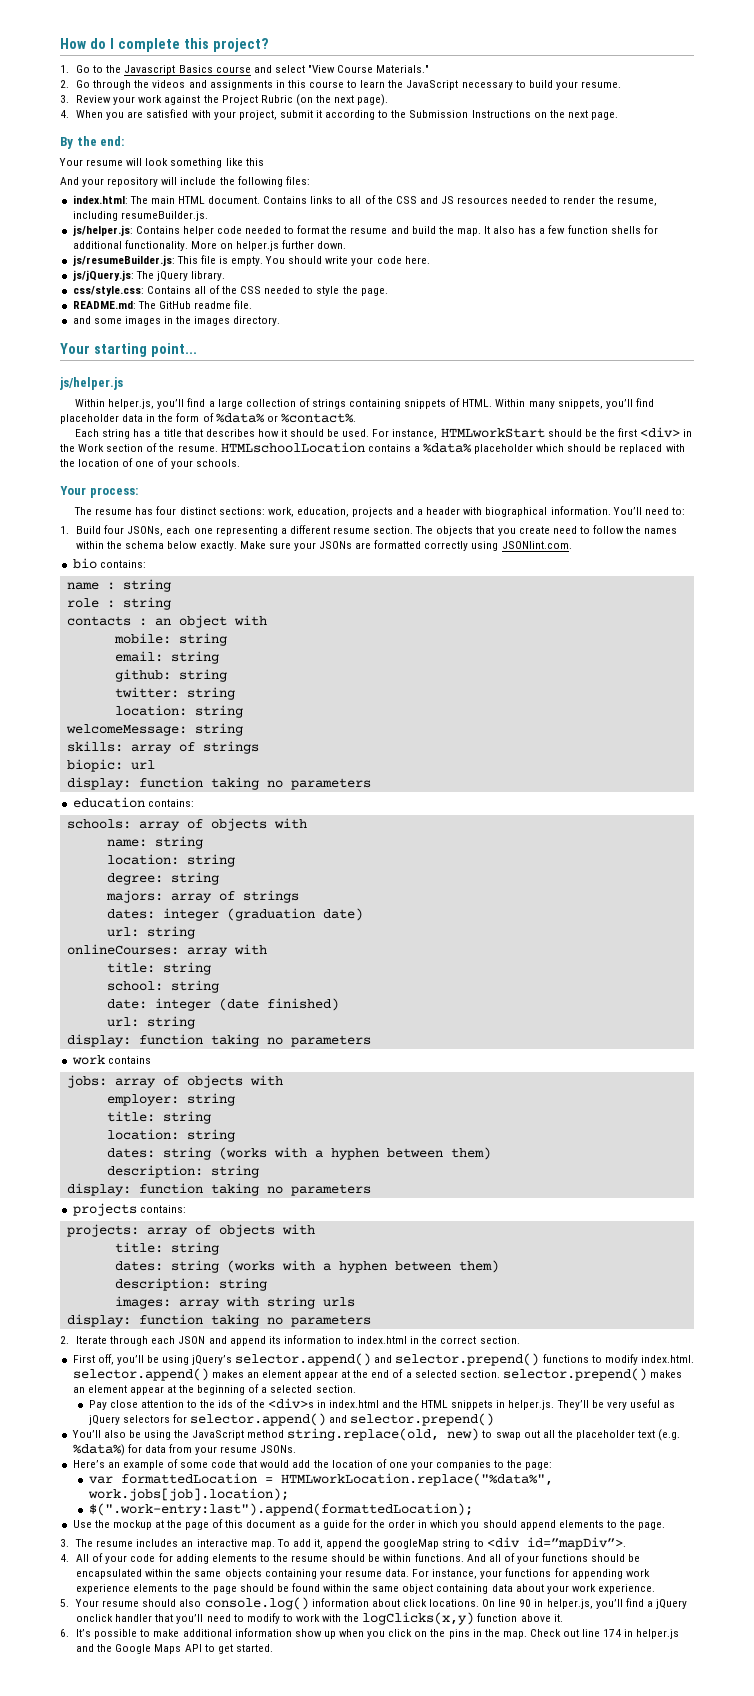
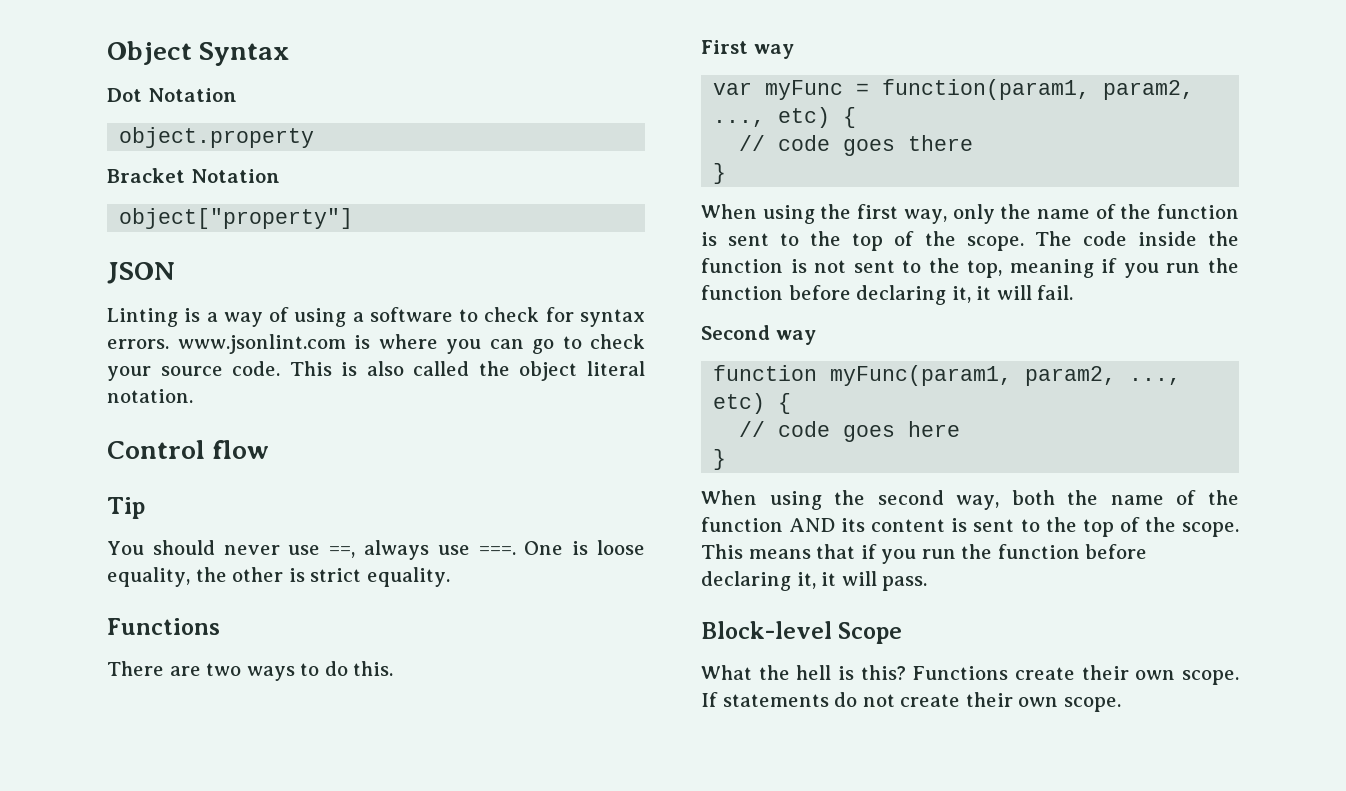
[60,38,269,52] [60,65,430,75] [60,80,621,90] [60,94,389,106] [60,109,618,120] [60,136,125,149] [59,158,264,168] [60,176,310,187] [72,195,657,206] [72,211,208,221] [72,225,658,236] [72,240,347,251] [72,255,430,266] [72,270,225,281] [72,285,388,296] [72,300,253,309] [72,316,281,326] [60,343,197,357] [60,377,123,390] [75,398,654,409] [60,413,356,424] [75,427,693,439] [60,442,685,454] [60,458,240,469] [60,486,138,498] [74,506,685,517] [60,525,678,536] [76,540,572,551] [72,558,146,569] [66,579,171,592] [66,597,171,610] [66,615,267,628] [113,633,227,646] [114,651,219,664] [114,669,227,682] [114,687,235,700] [114,705,243,718] [65,723,243,736] [66,741,259,754] [66,759,155,772] [66,777,371,790] [72,797,194,808] [66,818,307,831] [106,836,203,849] [106,854,235,867] [106,872,219,885] [105,890,299,903] [106,908,363,921] [106,926,195,939] [66,944,267,957] [106,962,211,975] [106,980,219,993] [106,998,339,1011] [106,1016,195,1029] [66,1034,371,1047] [71,1055,151,1065] [66,1075,283,1088] [106,1093,235,1106] [106,1111,211,1124] [106,1129,235,1142] [106,1147,491,1160] [106,1165,259,1178] [66,1183,371,1196] [72,1203,186,1216] [66,1224,315,1237] [114,1242,219,1255] [114,1260,499,1273] [114,1278,267,1291] [114,1296,355,1309] [66,1314,371,1327] [60,1335,520,1346] [72,1353,694,1366] [72,1368,683,1381] [72,1384,356,1395] [88,1398,676,1410] [88,1413,495,1426] [71,1428,681,1441] [72,1444,297,1456] [72,1459,553,1470] [88,1473,553,1486] [87,1488,289,1501] [88,1503,473,1516] [72,1519,666,1530] [60,1537,626,1550] [60,1553,641,1564] [76,1568,650,1579] [76,1583,655,1594] [60,1597,687,1610] [76,1612,563,1625] [60,1628,680,1639] [76,1644,273,1654] How do I complete this project? // 1. Go to the Javascript Basics course and select "View Course Materials." // 2. Go through the videos and assignments in this course to learn the JavaScript necessary to build your resume. // 3. Review your work against the Project Rubric (on the next page). // 4. When you are satisfied with your project, submit it according to the Submission Instructions on the next page. // By the end: // Your resume will look something like this // And your repository will include the following files: // index.html: The main HTML document. Contains links to all of the CSS and JS resources needed to render the resume, including resumeBuilder.js. // js/helper.js: Contains helper code needed to format the resume and build the map. It also has a few function shells for additional functionality. More on helper.js further down. // js/resumeBuilder.js: This file is empty. You should write your code here. // js/jQuery.js: The jQuery library. // css/style.css: Contains all of the CSS needed to style the page. // README.md: The GitHub readme file. // and some images in the images directory. // Your starting point... // js/helper.js // Within helper.js, you’ll find a large collection of strings containing snippets of HTML. Within many snippets, you’ll find placeholder data in the form of %data% or %contact%. // Each string has a title that describes how it should be used. For instance, HTMLworkStart should be the first <div> in the Work section of the resume. HTMLschoolLocation contains a %data% placeholder which should be replaced with the location of one of your schools. // Your process: // The resume has four distinct sections: work, education, projects and a header with biographical information. You’ll need to: // 1. Build four JSONs, each one representing a different resume section. The objects that you create need to follow the names within the schema below exactly. Make sure your JSONs are formatted correctly using JSONlint.com. // bio contains: // name : string // role : string // contacts : an object with // mobile: string // email: string // github: string // twitter: string // location: string // welcomeMessage: string // skills: array of strings // biopic: url // display: function taking no parameters // education contains: // schools: array of objects with // name: string // location: string // degree: string // majors: array of strings // dates: integer (graduation date) // url: string // onlineCourses: array with // title: string // school: string // date: integer (date finished) // url: string // display: function taking no parameters // work contains // jobs: array of objects with // employer: string // title: string // location: string // dates: string (works with a hyphen between them) // description: string // display: function taking no parameters // projects contains: // projects: array of objects with // title: string // dates: string (works with a hyphen between them) // description: string // images: array with string urls // display: function taking no parameters // 2. Iterate through each JSON and append its information to index.html in the correct section. // First off, you’ll be using jQuery’s selector.append() and selector.prepend() functions to modify index.html. selector.append() makes an element appear at the end of a selected section. selector.prepend() makes an element appear at the beginning of a selected section. // Pay close attention to the ids of the <div>s in index.html and the HTML snippets in helper.js. They’ll be very useful as jQuery selectors for selector.append() and selector.prepend() // You’ll also be using the JavaScript method string.replace(old, new) to swap out all the placeholder text (e.g. %data%) for data from your resume JSONs. // Here’s an example of some code that would add the location of one your companies to the page: // var formattedLocation = HTMLworkLocation.replace("%data%", work.jobs[job].location); // $(".work-entry:last").append(formattedLocation); // Use the mockup at the page of this document as a guide for the order in which you should append elements to the page. // 3. The resume includes an interactive map. To add it, append the googleMap string to <div id=”mapDiv”>. // 4. All of your code for adding elements to the resume should be within functions. And all of your functions should be encapsulated within the same objects containing your resume data. For instance, your functions for appending work experience elements to the page should be found within the same object containing data about your work experience. // 5. Your resume should also console.log() information about click locations. On line 90 in helper.js, you’ll find a jQuery onclick handler that you’ll need to modify to work with the logClicks(x,y) function above it. // 6. It’s possible to make additional information show up when you click on the pins in the map. Check out line 174 in helper.js and the Google Maps API to get started. -> [107,41,290,66] [107,88,237,102] [119,127,315,148] [107,168,280,183] [119,208,354,229] [107,262,175,284] [107,307,645,327] [107,334,645,354] [107,361,645,381] [107,389,193,403] [107,440,270,459] [107,497,145,519] [107,540,645,560] [107,567,450,587] [107,618,220,635] [107,661,394,681] [701,40,794,59] [713,79,1195,100] [713,107,857,128] [739,135,974,156] [713,163,727,184] [701,204,1239,224] [701,231,1239,251] [701,258,1239,278] [701,285,1074,305] [701,325,816,345] [713,365,1182,386] [713,393,792,414] [739,421,961,442] [713,449,727,470] [701,490,1239,510] [701,517,1239,537] [701,544,1148,564] [701,571,928,591] [701,621,903,644] [701,665,1239,685] [701,692,1121,712] Object Syntax // Dot Notation // object.property // Bracket Notation // object["property"] // JSON // Linting is a way of using a software to check for syntax errors. www.jsonlint.com is where you can go to check your source code. This is also called the object literal notation. // Control flow // Tip // You should never use ==, always use ===. One is loose equality, the other is strict equality. // Functions // There are two ways to do this. // First way // var myFunc = function(param1, param2, ..., etc) { // // code goes there // } // When using the first way, only the name of the function is sent to the top of the scope. The code inside the function is not sent to the top, meaning if you run the function before declaring it, it will fail. // Second way // function myFunc(param1, param2, ..., etc) { // // code goes here // } // When using the second way, both the name of the function AND its content is sent to the top of the scope. This means that if you run the function before declaring it, it will pass. // Block-level Scope // What the hell is this? Functions create their own scope. If statements do not create their own scope.

